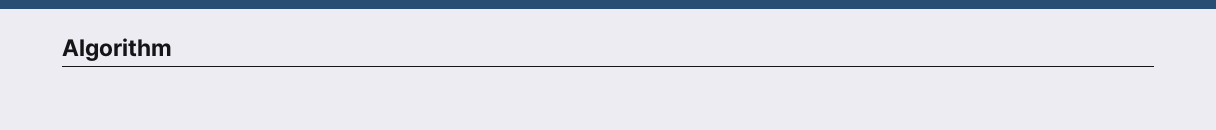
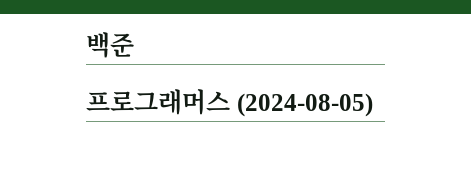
[62,38,172,61] Algorithm -> [86,32,134,58] [86,89,373,117] 백준 // 프로그래머스 (2024-08-05)

